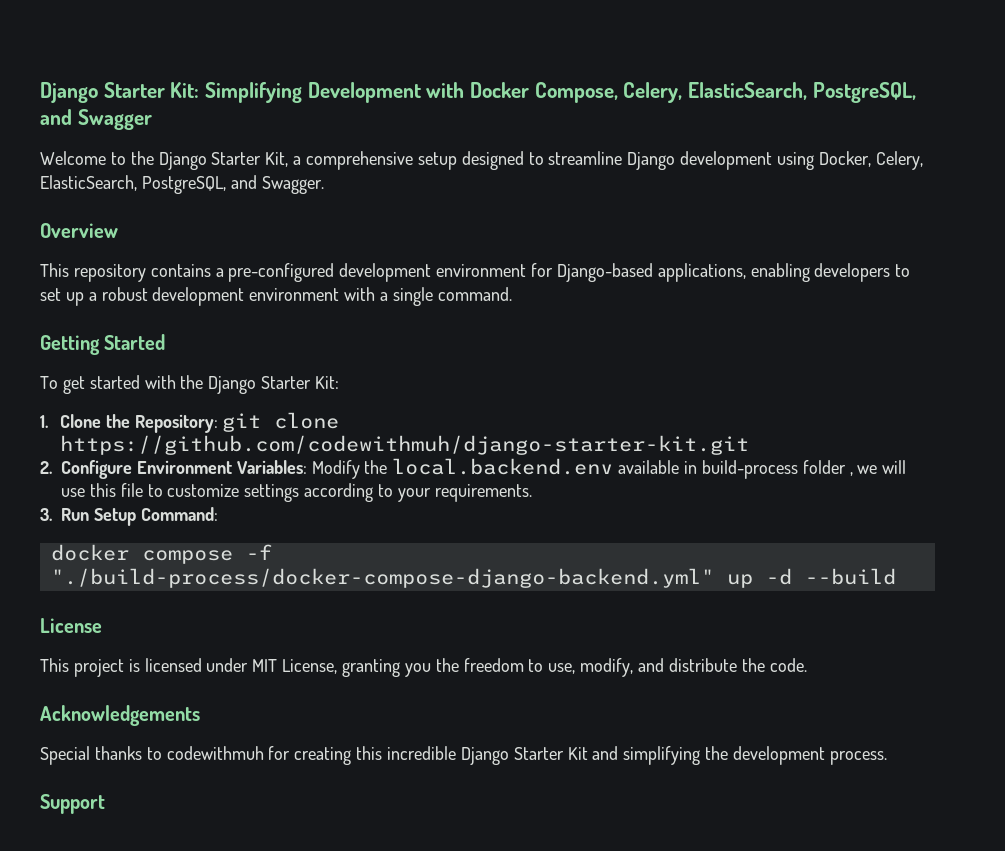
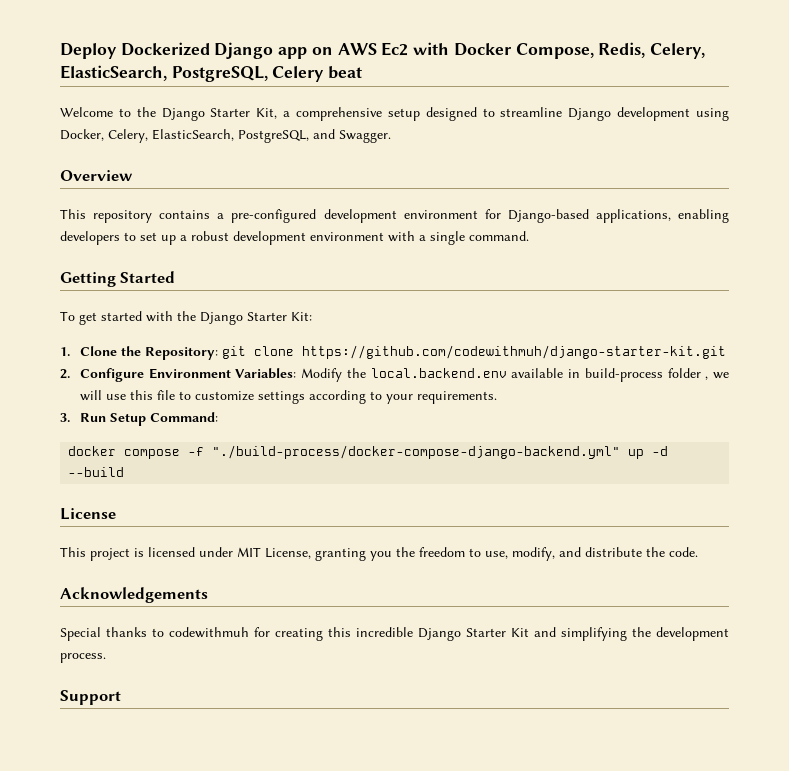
[40,82,421,103] Django Starter Kit: Simplifying Development -> [60,42,409,59] Deploy Dockerized Django app on AWS Ec2
[623,82,916,103] [40,109,152,130] Celery, ElasticSearch, PostgreSQL, and Swagger -> [598,42,705,59] [60,65,363,82] Redis, Celery, ElasticSearch, PostgreSQL, Celery beat

